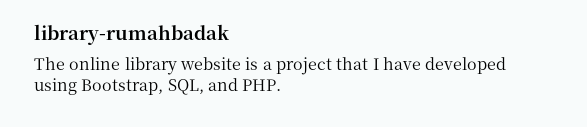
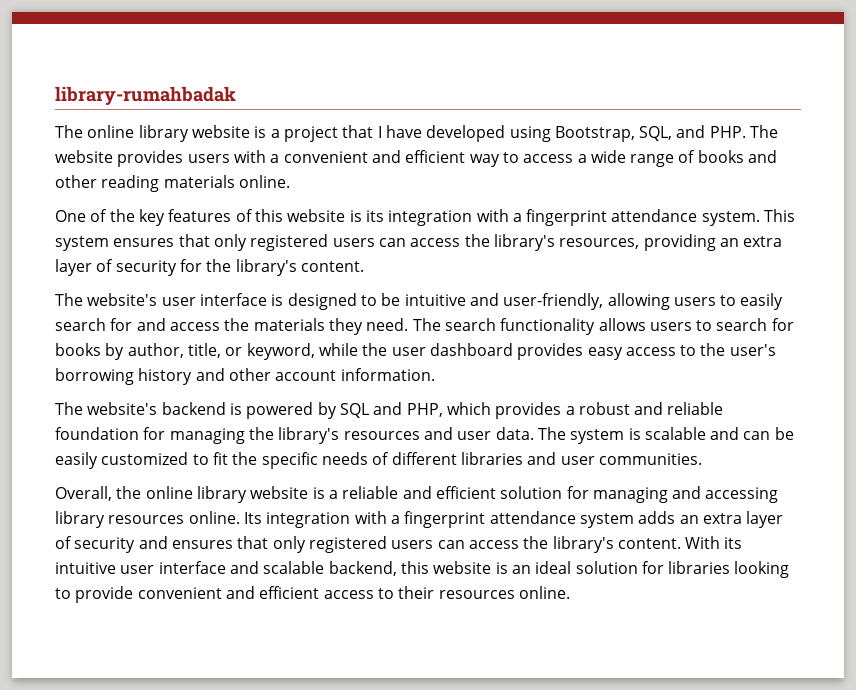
(282, 85) none -> [750,125,779,138] [55,150,778,167] [55,175,290,192] [55,209,796,226] [55,234,783,251] [55,259,364,276] [55,293,784,310] [55,318,794,335] [55,343,776,360] [55,368,435,385] [55,402,724,419] [55,427,794,444] [55,452,702,469] [55,486,779,503] [55,511,784,528] [55,536,743,553] [55,561,790,578] [55,586,570,603] The website provides users with a convenient and efficient way to access a wide range of books and other reading materials online. // One of the key features of this website is its integration with a fingerprint attendance system. This system ensures that only registered users can access the library's resources, providing an extra layer of security for the library's content. // The website's user interface is designed to be intuitive and user-friendly, allowing users to easily search for and access the materials they need. The search functionality allows users to search for books by author, title, or keyword, while the user dashboard provides easy access to the user's borrowing history and other account information. // The website's backend is powered by SQL and PHP, which provides a robust and reliable foundation for managing the library's resources and user data. The system is scalable and can be easily customized to fit the specific needs of different libraries and user communities. // Overall, the online library website is a reliable and efficient solution for managing and accessing library resources online. Its integration with a fingerprint attendance system adds an extra layer of security and ensures that only registered users can access the library's content. With its intuitive user interface and scalable backend, this website is an ideal solution for libraries looking to provide convenient and efficient access to their resources online.

